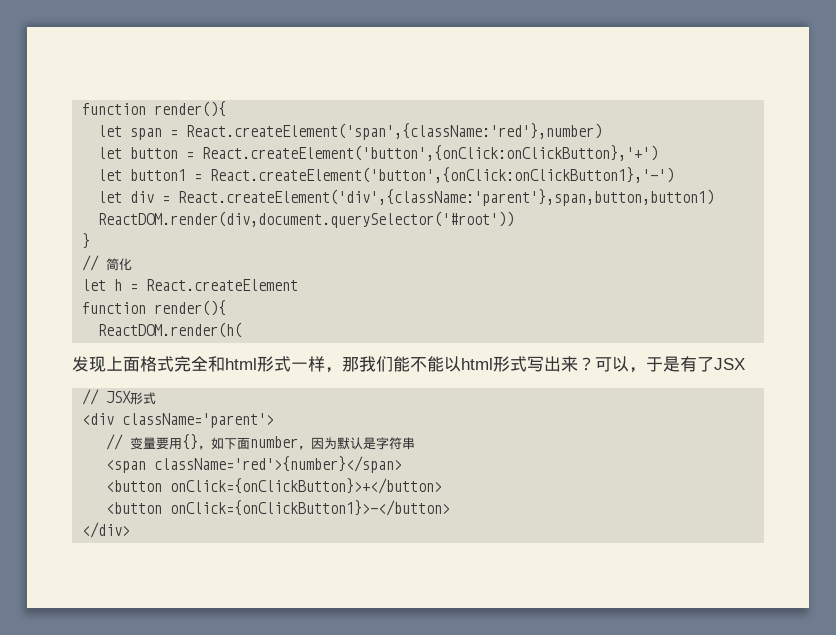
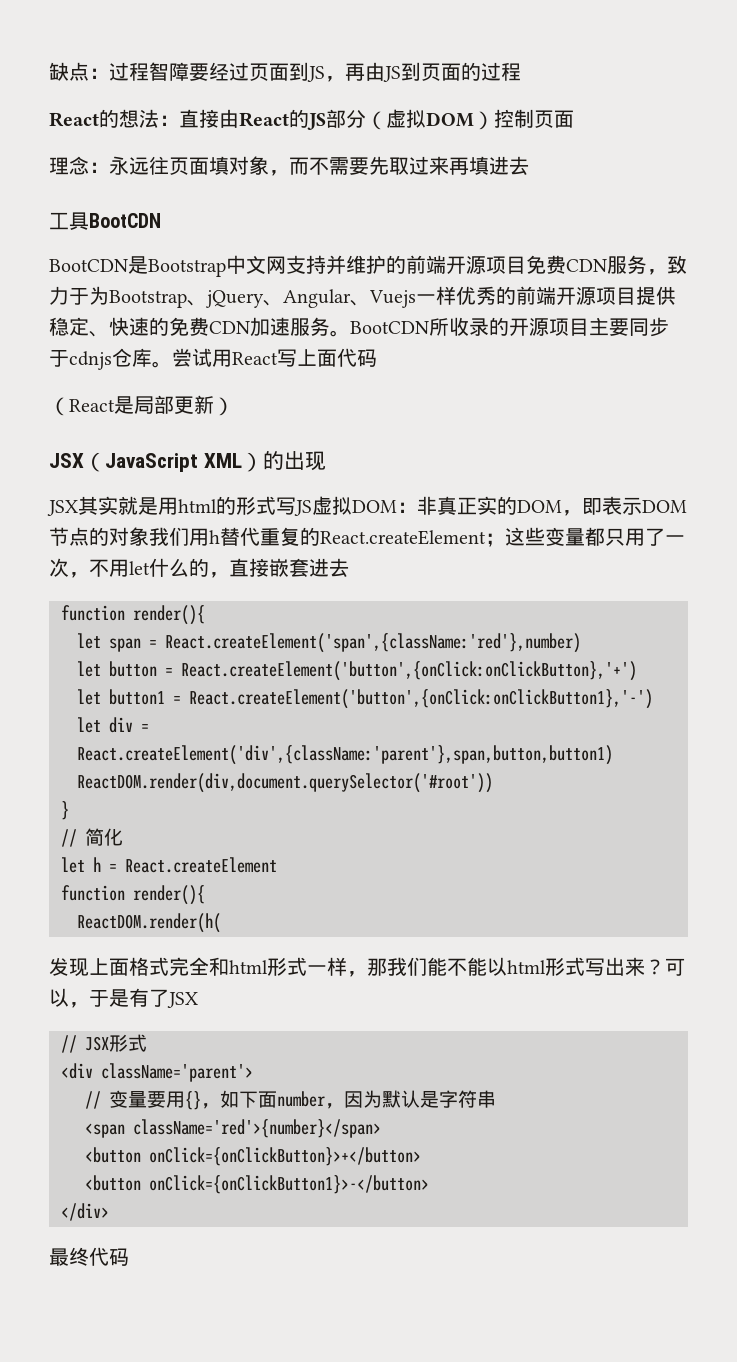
(82, 109) none -> [49,62,521,82] [49,109,574,130] [49,156,529,176] [49,212,161,230] [49,255,687,277] [49,286,676,308] [49,317,669,337] [49,348,377,370] [49,395,234,416] [49,451,326,472] [47,496,687,516] [49,527,685,547] [49,558,349,578] 缺点：过程智障要经过页面到JS，再由JS到页面的过程 // React的想法：直接由React的JS部分（虚拟DOM）控制页面 // 理念：永远往页面填对象，而不需要先取过来再填进去 // 工具BootCDN // BootCDN是Bootstrap中文网支持并维护的前端开源项目免费CDN服务，致力于为Bootstrap、jQuery、Angular、Vuejs一样优秀的前端开源项目提供稳定、快速的免费CDN加速服务。BootCDN所收录的开源项目主要同步于cdnjs仓库。尝试用React写上面代码 // （React是局部更新） // JSX（JavaScript XML）的出现 // JSX其实就是用html的形式写JS虚拟DOM：非真正实的DOM，即表示DOM节点的对象我们用h替代重复的React.createElement；这些变量都只用了一次，不用let什么的，直接嵌套进去 //
(131, 530) none -> [49,1247,129,1266] // 最终代码

